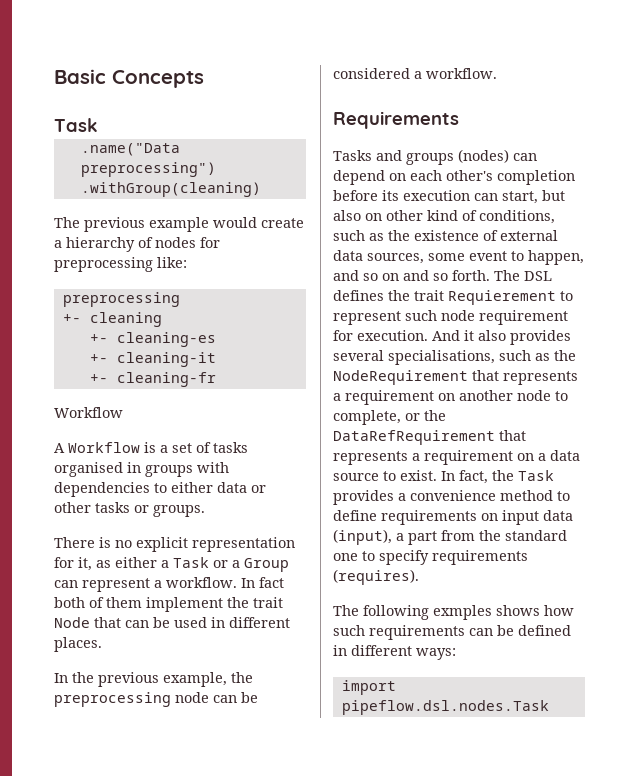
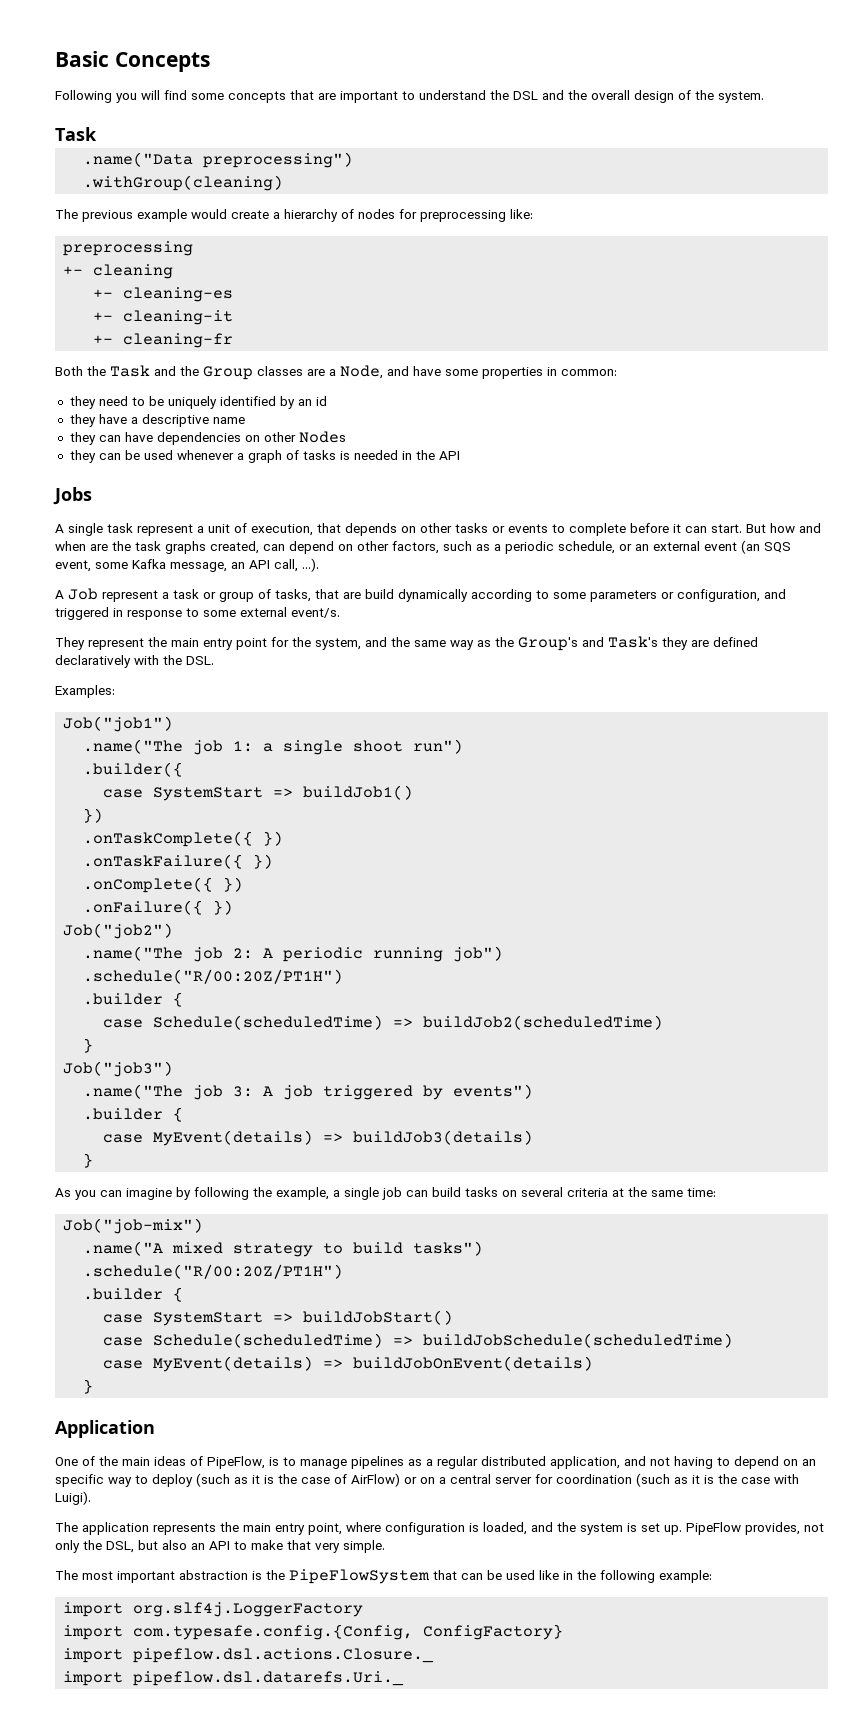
(204, 79) none -> [55,90,764,103] // Following you will find some concepts that are important to understand the DSL and the overall design of the system.
[54,407,123,418] [54,442,248,453] [54,462,229,477] [54,482,266,497] [54,502,205,517] [54,537,295,552] [54,557,289,572] [54,577,284,592] [54,597,283,612] [54,617,290,628] [54,637,102,652] [54,672,253,687] [54,692,258,707] [333,68,497,79] [333,111,459,129] [333,149,537,165] [333,170,575,185] [333,190,565,204] [333,210,555,224] [333,230,558,241] [333,250,584,265] [333,270,552,281] [333,290,573,305] [333,310,568,325] [333,330,571,345] [333,350,576,365] [333,370,578,385] [333,390,568,405] [333,410,446,425] [333,430,526,445] [333,450,580,465] [333,470,554,484] [333,490,570,505] [333,510,573,525] [333,529,567,545] [333,550,528,565] [333,569,419,585] [333,605,574,620] [333,625,571,640] [333,645,456,660] [341,680,396,695] [341,700,549,715] Workflow // A Workflow is a set of tasks organised in groups with dependencies to either data or other tasks or groups. // There is no explicit representation for it, as either a Task or a Group can represent a workflow. In fact both of them implement the trait Node that can be used in different places. // In the previous example, the preprocessing node can be considered a workflow. // Requirements // Tasks and groups (nodes) can depend on each other's completion before its execution can start, but also on other kind of conditions, such as the existence of external data sources, some event to happen, and so on and so forth. The DSL defines the trait Requierement to represent such node requirement for execution. And it also provides several specialisations, such as the NodeRequirement that represents a requirement on another node to complete, or the DataRefRequirement that represents a requirement on a data source to exist. In fact, the Task provides a convenience method to define requirements on input data (input), a part from the standard one to specify requirements (requires). // The following exmples shows how such requirements can be defined in different ways: // import pipeflow.dsl.nodes.Task -> [55,365,617,380] [69,396,327,409] [69,414,245,427] [69,431,346,445] [69,450,460,463] [53,487,92,505] [55,523,821,536] [55,540,791,554] [55,558,319,572] [55,588,786,602] [55,607,340,620] [55,636,758,651] [55,655,214,668] [55,685,115,698] [63,716,174,732] [83,739,464,755] [83,762,184,777] [103,785,414,801] [83,808,104,823] [83,831,284,847] [83,854,274,869] [83,877,244,893] [83,900,234,915] [63,923,174,939] [83,946,504,962] [83,969,344,984] [83,992,184,1007] [103,1015,664,1030] [83,1038,94,1053] [63,1061,174,1077] [83,1084,534,1100] [83,1107,184,1122] [103,1130,534,1146] [83,1153,94,1168] [55,1187,716,1200] [63,1218,204,1234] [83,1241,484,1257] [83,1264,344,1279] [83,1287,184,1302] [103,1310,454,1326] [103,1333,734,1348] [103,1356,594,1372] [83,1379,94,1394] [55,1420,155,1438] [55,1456,816,1469] [55,1473,799,1487] [55,1491,91,1505] [55,1522,824,1535] [55,1540,385,1553] [55,1569,712,1584] [63,1602,364,1617] [63,1624,564,1640] [63,1648,435,1663] [63,1671,405,1686] Both the Task and the Group classes are a Node, and have some properties in common: // they need to be uniquely identified by an id // they have a descriptive name // they can have dependencies on other Nodes // they can be used whenever a graph of tasks is needed in the API // Jobs // A single task represent a unit of execution, that depends on other tasks or events to complete before it can start. But how and when are the task graphs created, can depend on other factors, such as a periodic schedule, or an external event (an SQS event, some Kafka message, an API call, ...). // A Job represent a task or group of tasks, that are build dynamically according to some parameters or configuration, and triggered in response to some external event/s. // They represent the main entry point for the system, and the same way as the Group's and Task's they are defined declaratively with the DSL. // Examples: // Job("job1") // .name("The job 1: a single shoot run") // .builder({ // case SystemStart => buildJob1() // }) // .onTaskComplete({ }) // .onTaskFailure({ }) // .onComplete({ }) // .onFailure({ }) // Job("job2") // .name("The job 2: A periodic running job") // .schedule("R/00:20Z/PT1H") // .builder { // case Schedule(scheduledTime) => buildJob2(scheduledTime) // } // Job("job3") // .name("The job 3: A job triggered by events") // .builder { // case MyEvent(details) => buildJob3(details) // } // As you can imagine by following the example, a single job can build tasks on several criteria at the same time: // Job("job-mix") // .name("A mixed strategy to build tasks") // .schedule("R/00:20Z/PT1H") // .builder { // case SystemStart => buildJobStart() // case Schedule(scheduledTime) => buildJobSchedule(scheduledTime) // case MyEvent(details) => buildJobOnEvent(details) // } // Application // One of the main ideas of PipeFlow, is to manage pipelines as a regular distributed application, and not having to depend on an specific way to deploy (such as it is the case of AirFlow) or on a central server for coordination (such as it is the case with Luigi). // The application represents the main entry point, where configuration is loaded, and the system is set up. PipeFlow provides, not only the DSL, but also an API to make that very simple. // The most important abstraction is the PipeFlowSystem that can be used like in the following example: // import org.slf4j.LoggerFactory // import com.typesafe.config.{Config, ConfigFactory} // import pipeflow.dsl.actions.Closure._ // import pipeflow.dsl.datarefs.Uri._

